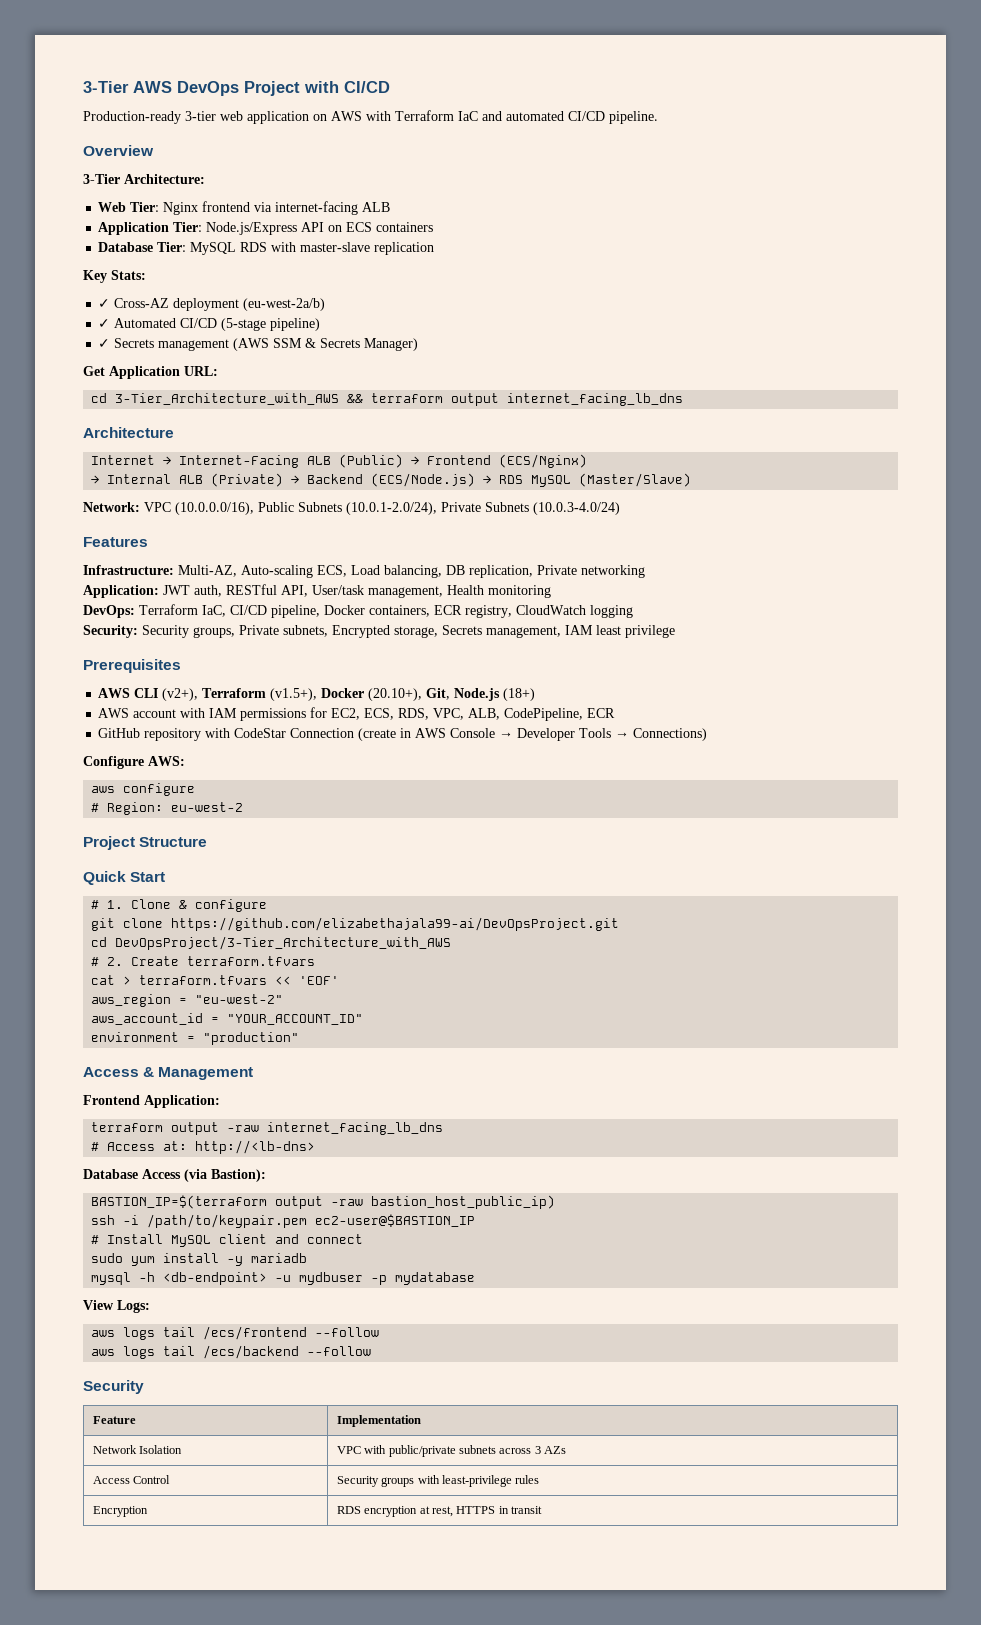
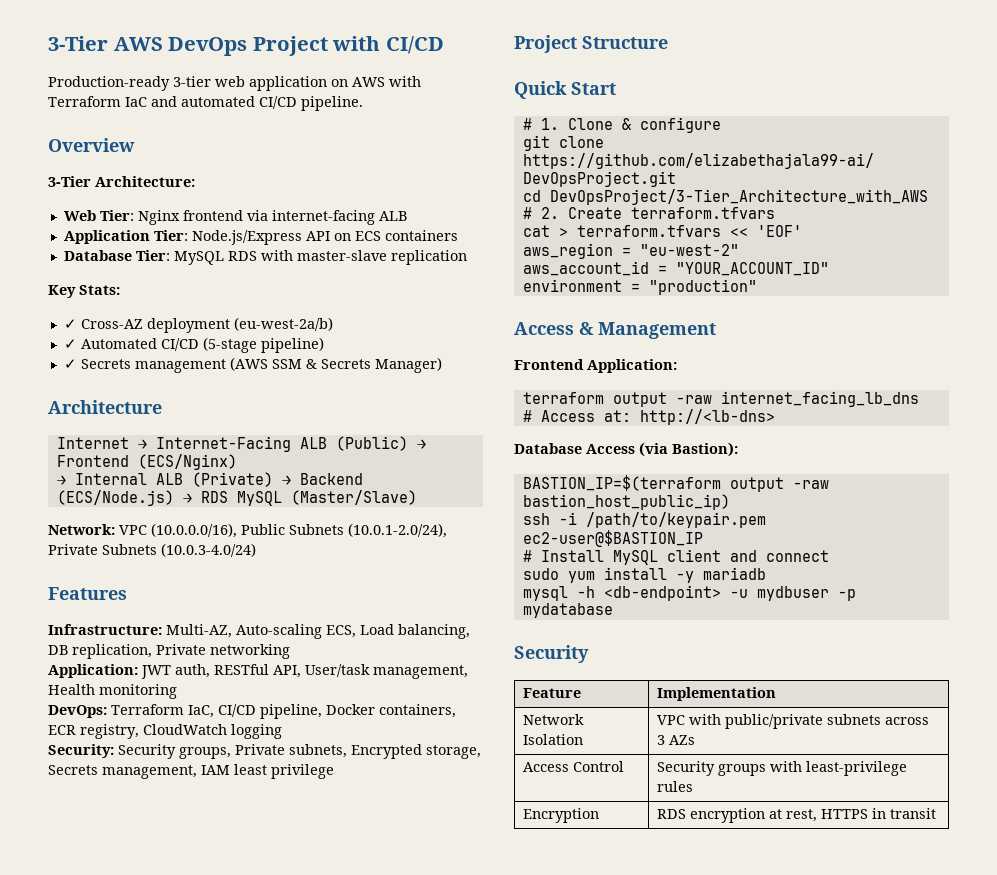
[83,366,218,379] [91,393,684,406] // Get Application URL: // cd 3-Tier_Architecture_with_AWS && terraform output internet_facing_lb_dns -> (442, 365) none
[83,659,181,673] [98,688,536,701] [98,707,616,721] [98,728,708,741] [83,756,185,769] [91,783,196,796] [91,802,244,815] // Prerequisites // AWS CLI (v2+), Terraform (v1.5+), Docker (20.10+), Git, Node.js (18+) // AWS account with IAM permissions for EC2, ECS, RDS, VPC, ALB, CodePipeline, ECR // GitHub repository with CodeStar Connection (create in AWS Console → Developer Tools → Connections) // Configure AWS: // aws configure // # Region: eu-west-2 -> (334, 771) none
[83,1300,150,1313] [91,1326,380,1340] [91,1345,372,1359] // View Logs: // aws logs tail /ecs/frontend --follow // aws logs tail /ecs/backend --follow -> (613, 610) none

